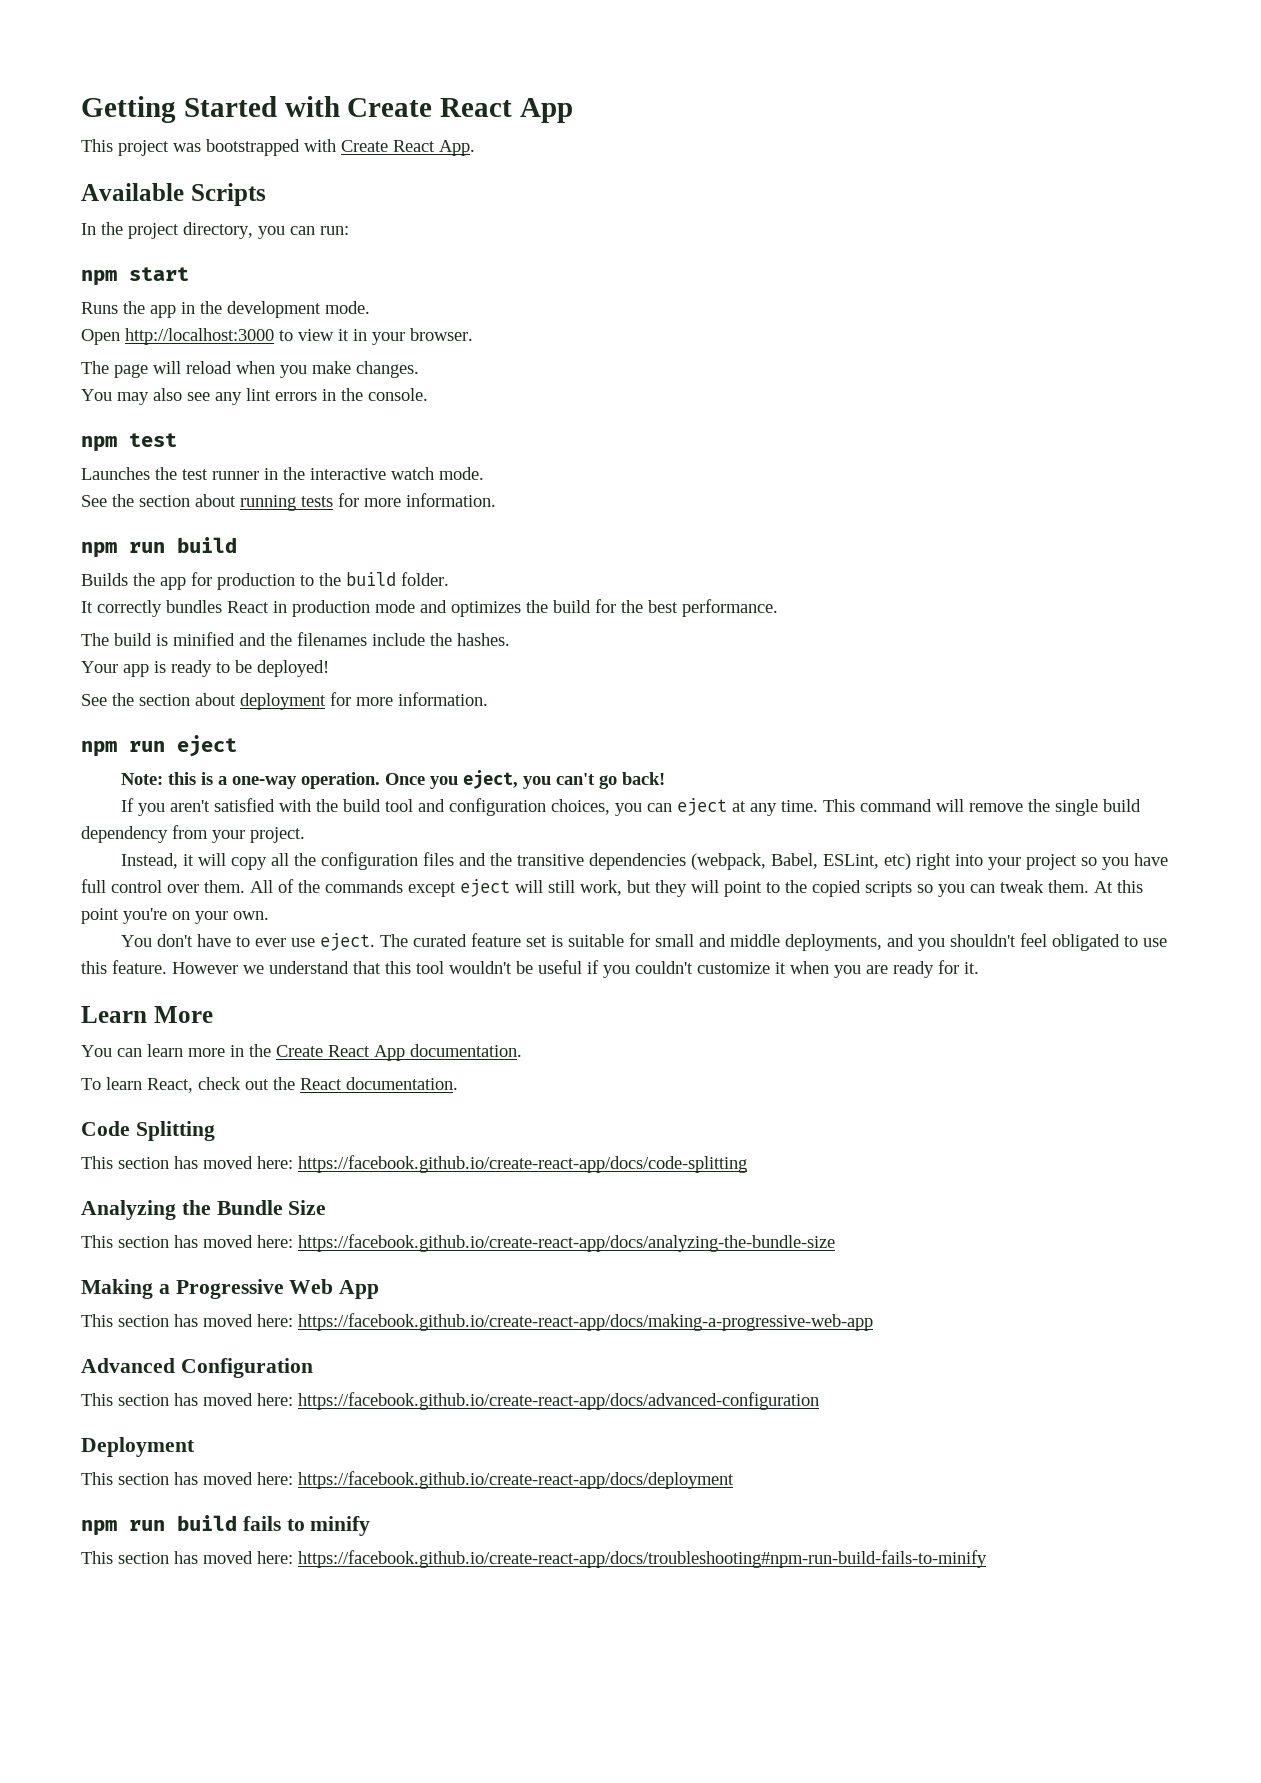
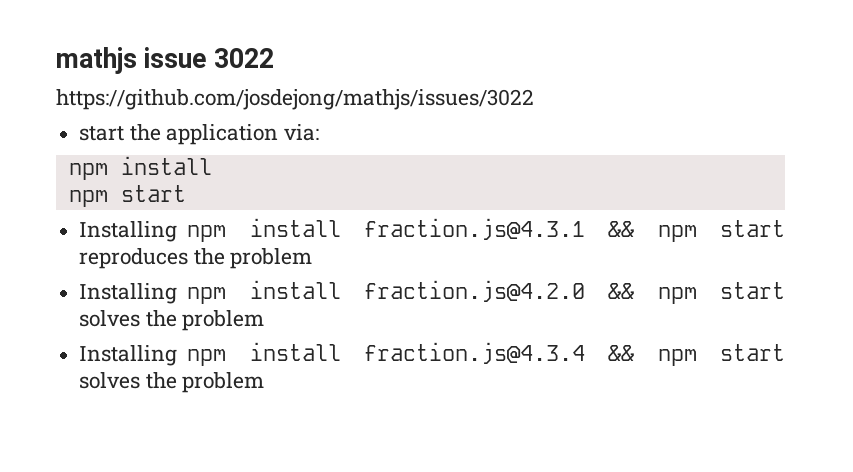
[81,96,574,123] [81,139,475,156] [81,183,266,206] [81,222,349,239] [81,267,189,286] [81,301,370,318] [81,328,473,345] [81,361,419,378] [81,388,428,405] [81,433,177,452] [81,467,484,480] [81,493,496,511] [81,537,237,558] [81,572,449,590] [81,599,778,617] [81,632,510,646] [81,660,329,677] [81,692,488,710] [81,735,237,757] [121,770,666,789] [121,798,1142,816] [81,825,305,843] [121,852,1169,870] [81,879,1143,897] [81,908,269,924] [121,933,1168,951] [81,960,979,978] [81,1006,213,1023] [81,1044,522,1061] [81,1077,458,1093] [81,1121,215,1141] [81,1155,747,1173] [81,1200,327,1220] [81,1234,835,1252] [81,1279,380,1299] [81,1313,873,1331] [81,1358,313,1378] [81,1392,819,1410] [81,1437,195,1457] [81,1471,734,1489] [81,1515,371,1536] [81,1550,987,1568] Getting Started with Create React App // This project was bootstrapped with Create React App. // Available Scripts // In the project directory, you can run: // npm start // Runs the app in the development mode. // Open http://localhost:3000 to view it in your browser. // The page will reload when you make changes. // You may also see any lint errors in the console. // npm test // Launches the test runner in the interactive watch mode. // See the section about running tests for more information. // npm run build // Builds the app for production to the build folder. // It correctly bundles React in production mode and optimizes the build for the best performance. // The build is minified and the filenames include the hashes. // Your app is ready to be deployed! // See the section about deployment for more information. // npm run eject // Note: this is a one-way operation. Once you eject, you can't go back! // If you aren't satisfied with the build tool and configuration choices, you can eject at any time. This command will remove the single build dependency from your project. // Instead, it will copy all the configuration files and the transitive dependencies (webpack, Babel, ESLint, etc) right into your project so you have full control over them. All of the commands except eject will still work, but they will point to the copied scripts so you can tweak them. At this point you're on your own. // You don't have to ever use eject. The curated feature set is suitable for small and middle deployments, and you shouldn't feel obligated to use this feature. However we understand that this tool wouldn't be useful if you couldn't customize it when you are ready for it. // Learn More // You can learn more in the Create React App documentation. // To learn React, check out the React documentation. // Code Splitting // This section has moved here: https://facebook.github.io/create-react-app/docs/code-splitting // Analyzing the Bundle Size // This section has moved here: https://facebook.github.io/create-react-app/docs/analyzing-the-bundle-size // Making a Progressive Web App // This section has moved here: https://facebook.github.io/create-react-app/docs/making-a-progressive-web-app // Advanced Configuration // This section has moved here: https://facebook.github.io/create-react-app/docs/advanced-configuration // Deployment // This section has moved here: https://facebook.github.io/create-react-app/docs/deployment // npm run build fails to minify // This section has moved here: https://facebook.github.io/create-react-app/docs/troubleshooting#npm-run-build-fails-to-minify -> [56,47,274,74] [56,89,534,110] [79,124,320,145] [68,156,212,180] [68,185,186,207] [79,218,785,242] [79,248,313,269] [79,280,785,304] [79,310,265,331] [79,342,785,366] [79,372,265,393] mathjs issue 3022 // https://github.com/josdejong/mathjs/issues/3022 // start the application via: // npm install // npm start // Installing npm install fraction.js@4.3.1 && npm start reproduces the problem // Installing npm install fraction.js@4.2.0 && npm start solves the problem // Installing npm install fraction.js@4.3.4 && npm start solves the problem

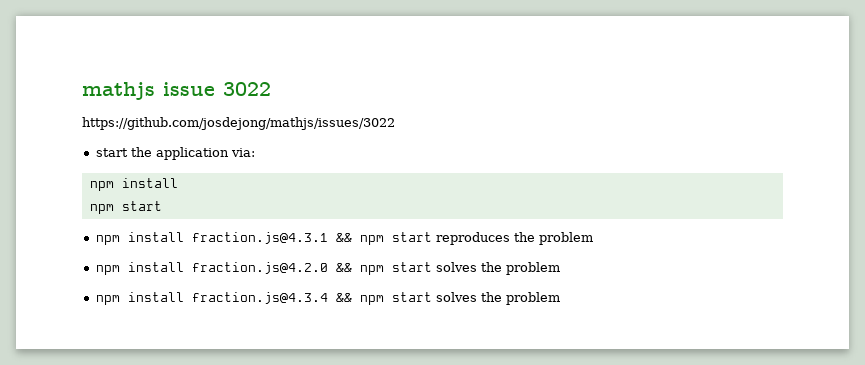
[79,221,178,242] Installing -> (162, 206) none
[79,283,178,304] Installing -> (593, 238) none
[79,345,178,366] Installing -> (560, 268) none

